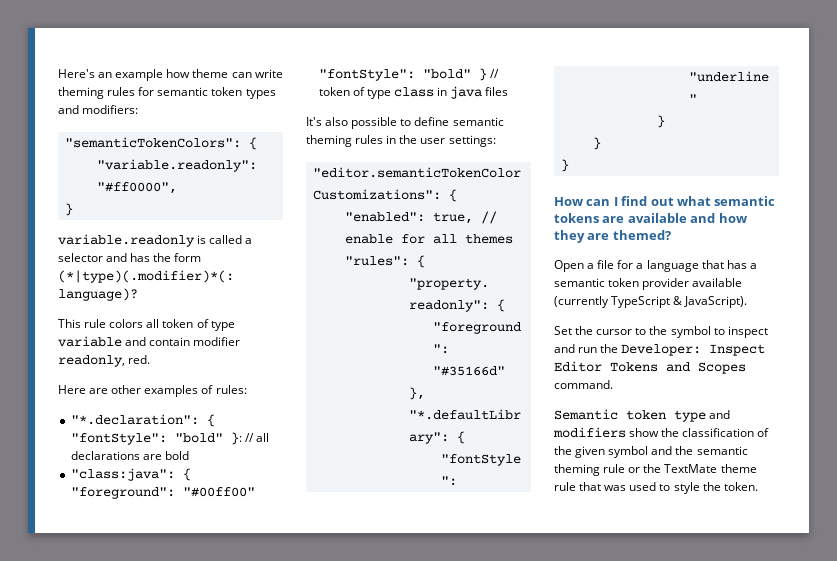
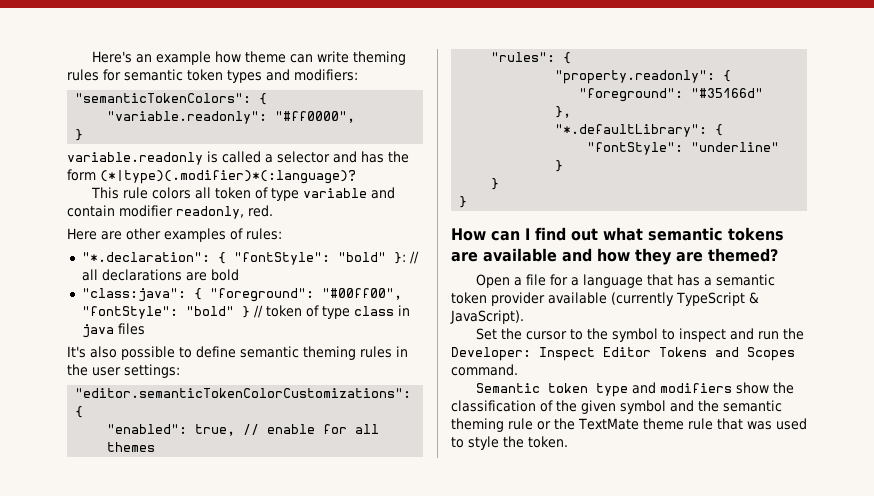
[182,487,255,497] "#00ff00" -> [321,288,402,300] "#00ff00",

